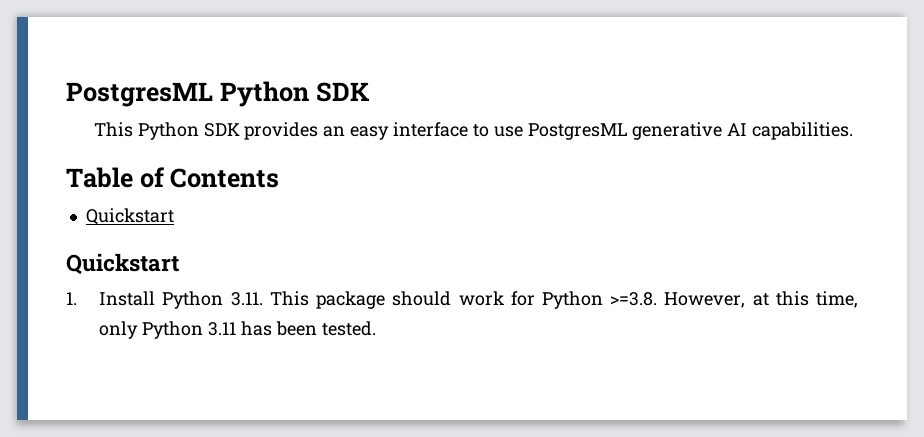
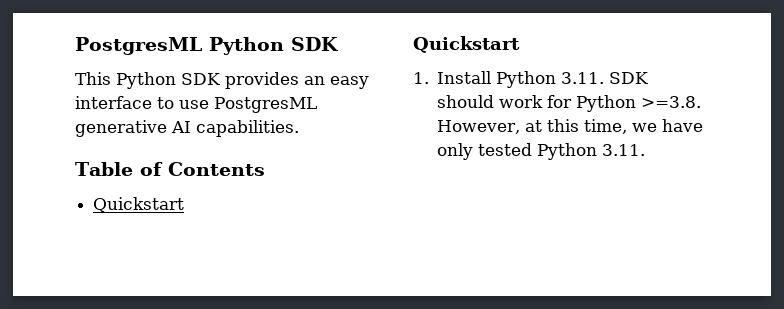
[269,291,386,309] This package -> [609,72,649,84] SDK
[99,321,376,339] only Python 3.11 has been tested. -> [632,119,704,132] [437,143,646,160] we have only tested Python 3.11.

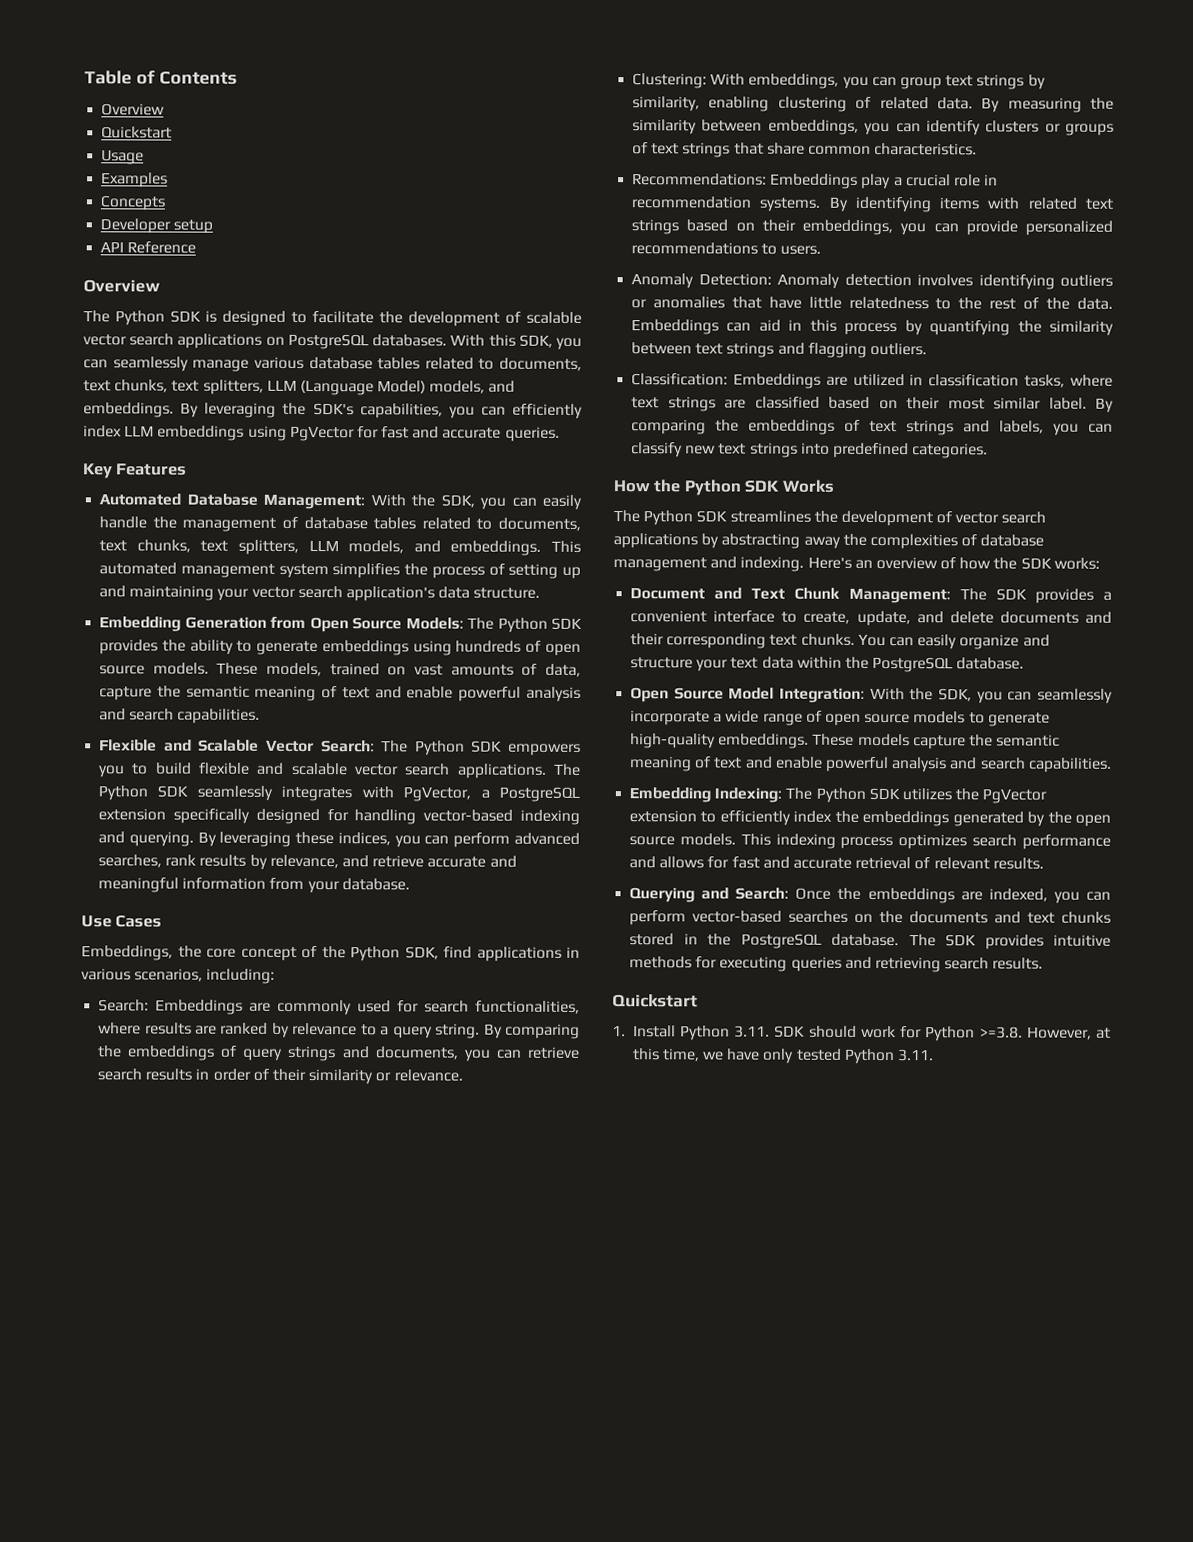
[75,37,339,55] [75,72,369,89] [75,96,317,113] [75,120,299,137] PostgresML Python SDK // This Python SDK provides an easy interface to use PostgresML generative AI capabilities. // -> (84, 77) none
[93,197,185,213] // Quickstart -> [101,103,166,116] [101,126,173,139] [101,149,145,165] [101,172,169,188] [100,195,167,211] [100,218,214,234] [100,241,197,254] [83,279,160,293] [83,310,582,327] [83,333,582,350] [83,356,582,372] [83,379,516,396] [83,402,583,419] [83,425,560,442] [83,463,188,479] [99,493,582,510] [99,516,581,532] [99,539,581,556] [99,562,581,579] [99,585,541,602] [99,616,582,633] [99,639,581,656] [99,662,581,677] [99,685,581,702] [99,708,261,724] [99,739,581,756] [98,762,581,779] [98,785,580,802] [98,808,580,825] [98,831,580,848] [98,854,517,870] [98,877,410,894] [81,915,163,928] [81,945,580,962] [81,968,276,984] [98,999,580,1016] [98,1022,580,1039] [97,1045,580,1062] [97,1068,463,1085] [632,73,1046,90] [632,96,1114,113] [632,119,1114,136] [632,142,978,158] [632,173,999,190] [631,196,1114,213] [631,219,1113,236] [631,242,822,255] [631,273,1113,290] [631,296,1113,310] [631,319,1114,336] [631,342,927,358] [631,373,1113,389] [631,396,1114,413] [631,419,1113,436] [631,442,989,459] [613,479,835,496] [613,510,1047,527] [613,533,1045,550] [613,556,1100,572] [630,587,1112,604] [630,610,1112,627] [630,633,1050,650] [630,656,1025,673] [630,687,1113,704] [630,710,1050,727] [630,733,1061,750] [629,756,1112,773] [629,787,1048,804] [629,810,1111,827] [629,833,1111,850] [629,856,1044,870] [629,887,1111,904] [629,910,1111,926] [629,933,1111,950] [629,956,1044,973] // Overview // Quickstart // Usage // Examples // Concepts // Developer setup // API Reference // Overview // The Python SDK is designed to facilitate the development of scalable vector search applications on PostgreSQL databases. With this SDK, you can seamlessly manage various database tables related to documents, text chunks, text splitters, LLM (Language Model) models, and embeddings. By leveraging the SDK's capabilities, you can efficiently index LLM embeddings using PgVector for fast and accurate queries. // Key Features // Automated Database Management: With the SDK, you can easily handle the management of database tables related to documents, text chunks, text splitters, LLM models, and embeddings. This automated management system simplifies the process of setting up and maintaining your vector search application's data structure. // Embedding Generation from Open Source Models: The Python SDK provides the ability to generate embeddings using hundreds of open source models. These models, trained on vast amounts of data, capture the semantic meaning of text and enable powerful analysis and search capabilities. // Flexible and Scalable Vector Search: The Python SDK empowers you to build flexible and scalable vector search applications. The Python SDK seamlessly integrates with PgVector, a PostgreSQL extension specifically designed for handling vector-based indexing and querying. By leveraging these indices, you can perform advanced searches, rank results by relevance, and retrieve accurate and meaningful information from your database. // Use Cases // Embeddings, the core concept of the Python SDK, find applications in various scenarios, including: // Search: Embeddings are commonly used for search functionalities, where results are ranked by relevance to a query string. By comparing the embeddings of query strings and documents, you can retrieve search results in order of their similarity or relevance. // Clustering: With embeddings, you can group text strings by similarity, enabling clustering of related data. By measuring the similarity between embeddings, you can identify clusters or groups of text strings that share common characteristics. // Recommendations: Embeddings play a crucial role in recommendation systems. By identifying items with related text strings based on their embeddings, you can provide personalized recommendations to users. // Anomaly Detection: Anomaly detection involves identifying outliers or anomalies that have little relatedness to the rest of the data. Embeddings can aid in this process by quantifying the similarity between text strings and flagging outliers. // Classification: Embeddings are utilized in classification tasks, where text strings are classified based on their most similar label. By comparing the embeddings of text strings and labels, you can classify new text strings into predefined categories. // How the Python SDK Works // The Python SDK streamlines the development of vector search applications by abstracting away the complexities of database management and indexing. Here's an overview of how the SDK works: // Document and Text Chunk Management: The SDK provides a convenient interface to create, update, and delete documents and their corresponding text chunks. You can easily organize and structure your text data within the PostgreSQL database. // Open Source Model Integration: With the SDK, you can seamlessly incorporate a wide range of open source models to generate high-quality embeddings. These models capture the semantic meaning of text and enable powerful analysis and search capabilities. // Embedding Indexing: The Python SDK utilizes the PgVector extension to efficiently index the embeddings generated by the open source models. This indexing process optimizes search performance and allows for fast and accurate retrieval of relevant results. // Querying and Search: Once the embeddings are indexed, you can perform vector-based searches on the documents and text chunks stored in the PostgreSQL database. The SDK provides intuitive methods for executing queries and retrieving search results.

